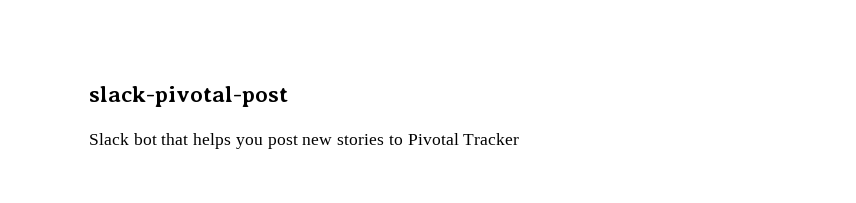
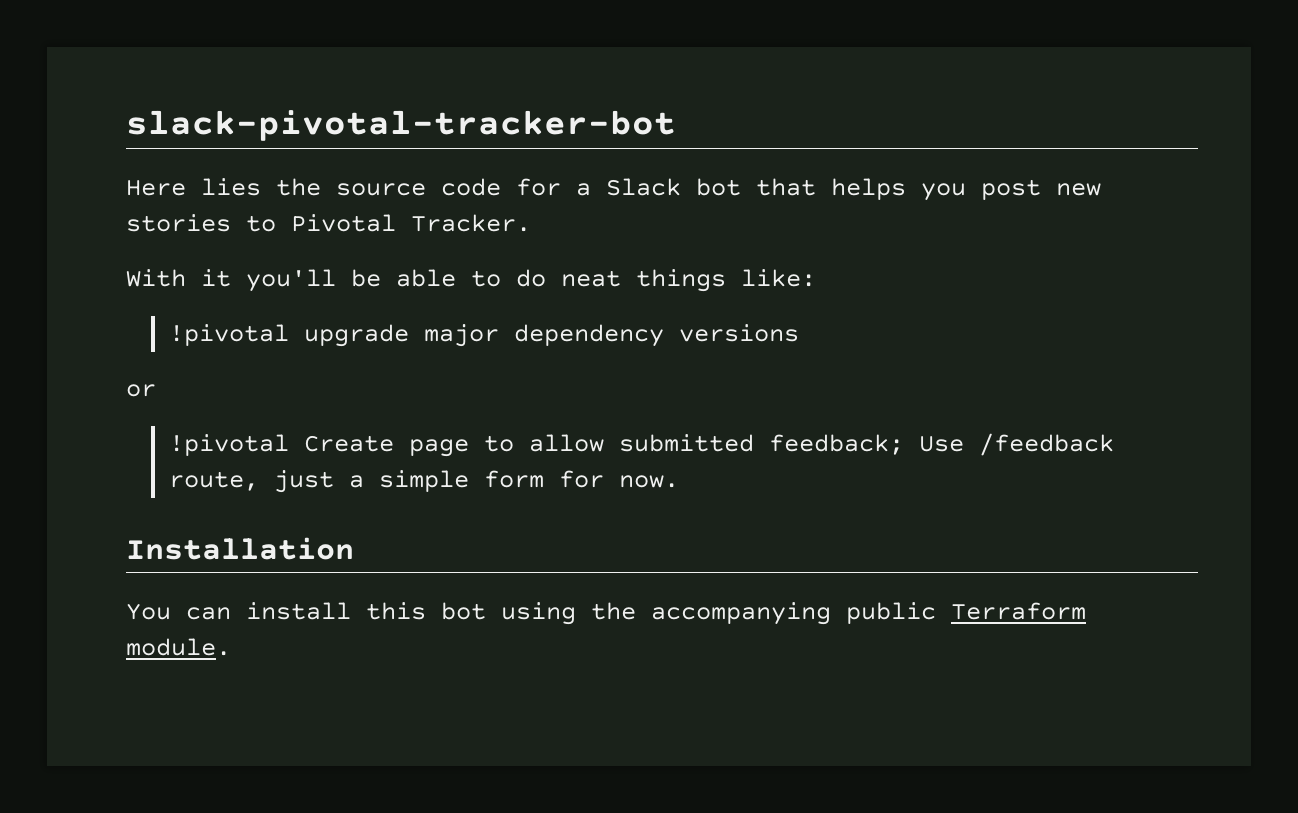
[89,86,288,107] slack-pivotal-post // -> [126,110,676,141] [126,178,591,196] slack-pivotal-tracker-bot // Here lies the source code for a
[463,133,520,145] Tracker -> [411,214,531,232] [126,269,816,292] [168,324,799,347] [126,384,156,397] [168,433,1114,457] [168,470,679,493] [126,537,354,560] [126,602,1086,625] [126,638,231,656] Tracker. // With it you'll be able to do neat things like: // !pivotal upgrade major dependency versions // or // !pivotal Create page to allow submitted feedback; Use /feedback route, just a simple form for now. // Installation // You can install this bot using the accompanying public Terraform module.

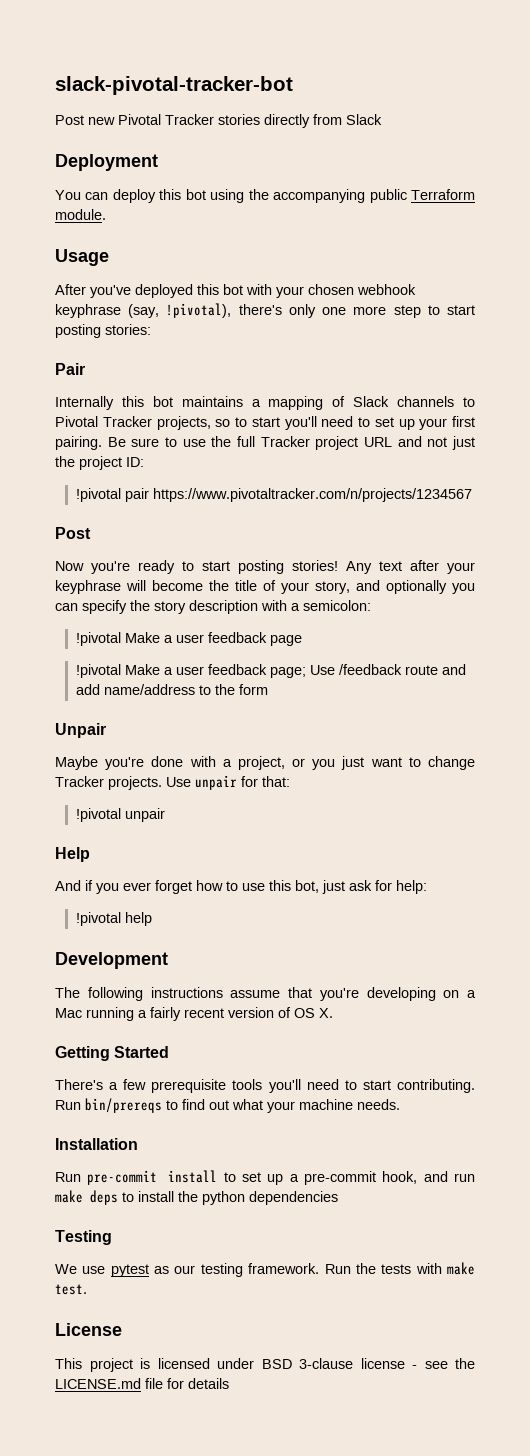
[126,178,1101,201] [126,214,531,232] [126,269,816,292] [168,324,799,347] [126,384,156,397] [168,433,1114,457] [168,470,679,493] [126,537,354,560] Here lies the source code for a Slack bot that helps you post new stories to Pivotal Tracker. // With it you'll be able to do neat things like: // !pivotal upgrade major dependency versions // or // !pivotal Create page to allow submitted feedback; Use /feedback route, just a simple form for now. // Installation -> [55,114,382,128] [55,154,158,171] Post new Pivotal Tracker stories directly from Slack // Deployment
[246,602,351,620] install -> [112,189,156,203] deploy
(231, 647) none -> [55,249,109,266] [55,284,416,298] [55,303,476,318] [55,324,151,338] [55,363,85,375] [55,396,476,410] [55,416,475,430] [55,436,476,450] [55,456,144,470] [75,488,472,502] [55,527,91,539] [55,560,475,574] [55,580,475,594] [55,600,371,614] [75,632,302,646] [75,664,466,678] [75,684,268,695] [55,723,106,738] [55,756,476,770] [55,775,290,790] [75,808,165,822] [55,847,90,862] [55,880,427,894] [75,912,152,926] [55,952,168,969] [55,987,476,1001] [55,1007,333,1021] [55,1046,170,1061] [55,1079,475,1093] [55,1098,400,1113] [55,1138,138,1150] [55,1170,475,1185] [55,1190,338,1205] [55,1230,112,1245] [55,1262,476,1277] [55,1284,87,1295] [55,1323,122,1336] [55,1358,475,1372] [55,1378,229,1389] // Usage // After you've deployed this bot with your chosen webhook keyphrase (say, !pivotal), there's only one more step to start posting stories: // Pair // Internally this bot maintains a mapping of Slack channels to Pivotal Tracker projects, so to start you'll need to set up your first pairing. Be sure to use the full Tracker project URL and not just the project ID: // !pivotal pair https://www.pivotaltracker.com/n/projects/1234567 // Post // Now you're ready to start posting stories! Any text after your keyphrase will become the title of your story, and optionally you can specify the story description with a semicolon: // !pivotal Make a user feedback page // !pivotal Make a user feedback page; Use /feedback route and add name/address to the form // Unpair // Maybe you're done with a project, or you just want to change Tracker projects. Use unpair for that: // !pivotal unpair // Help // And if you ever forget how to use this bot, just ask for help: // !pivotal help // Development // The following instructions assume that you're developing on a Mac running a fairly recent version of OS X. // Getting Started // There's a few prerequisite tools you'll need to start contributing. Run bin/prereqs to find out what your machine needs. // Installation // Run pre-commit install to set up a pre-commit hook, and run make deps to install the python dependencies // Testing // We use pytest as our testing framework. Run the tests with make test. // License // This project is licensed under BSD 3-clause license - see the LICENSE.md file for details

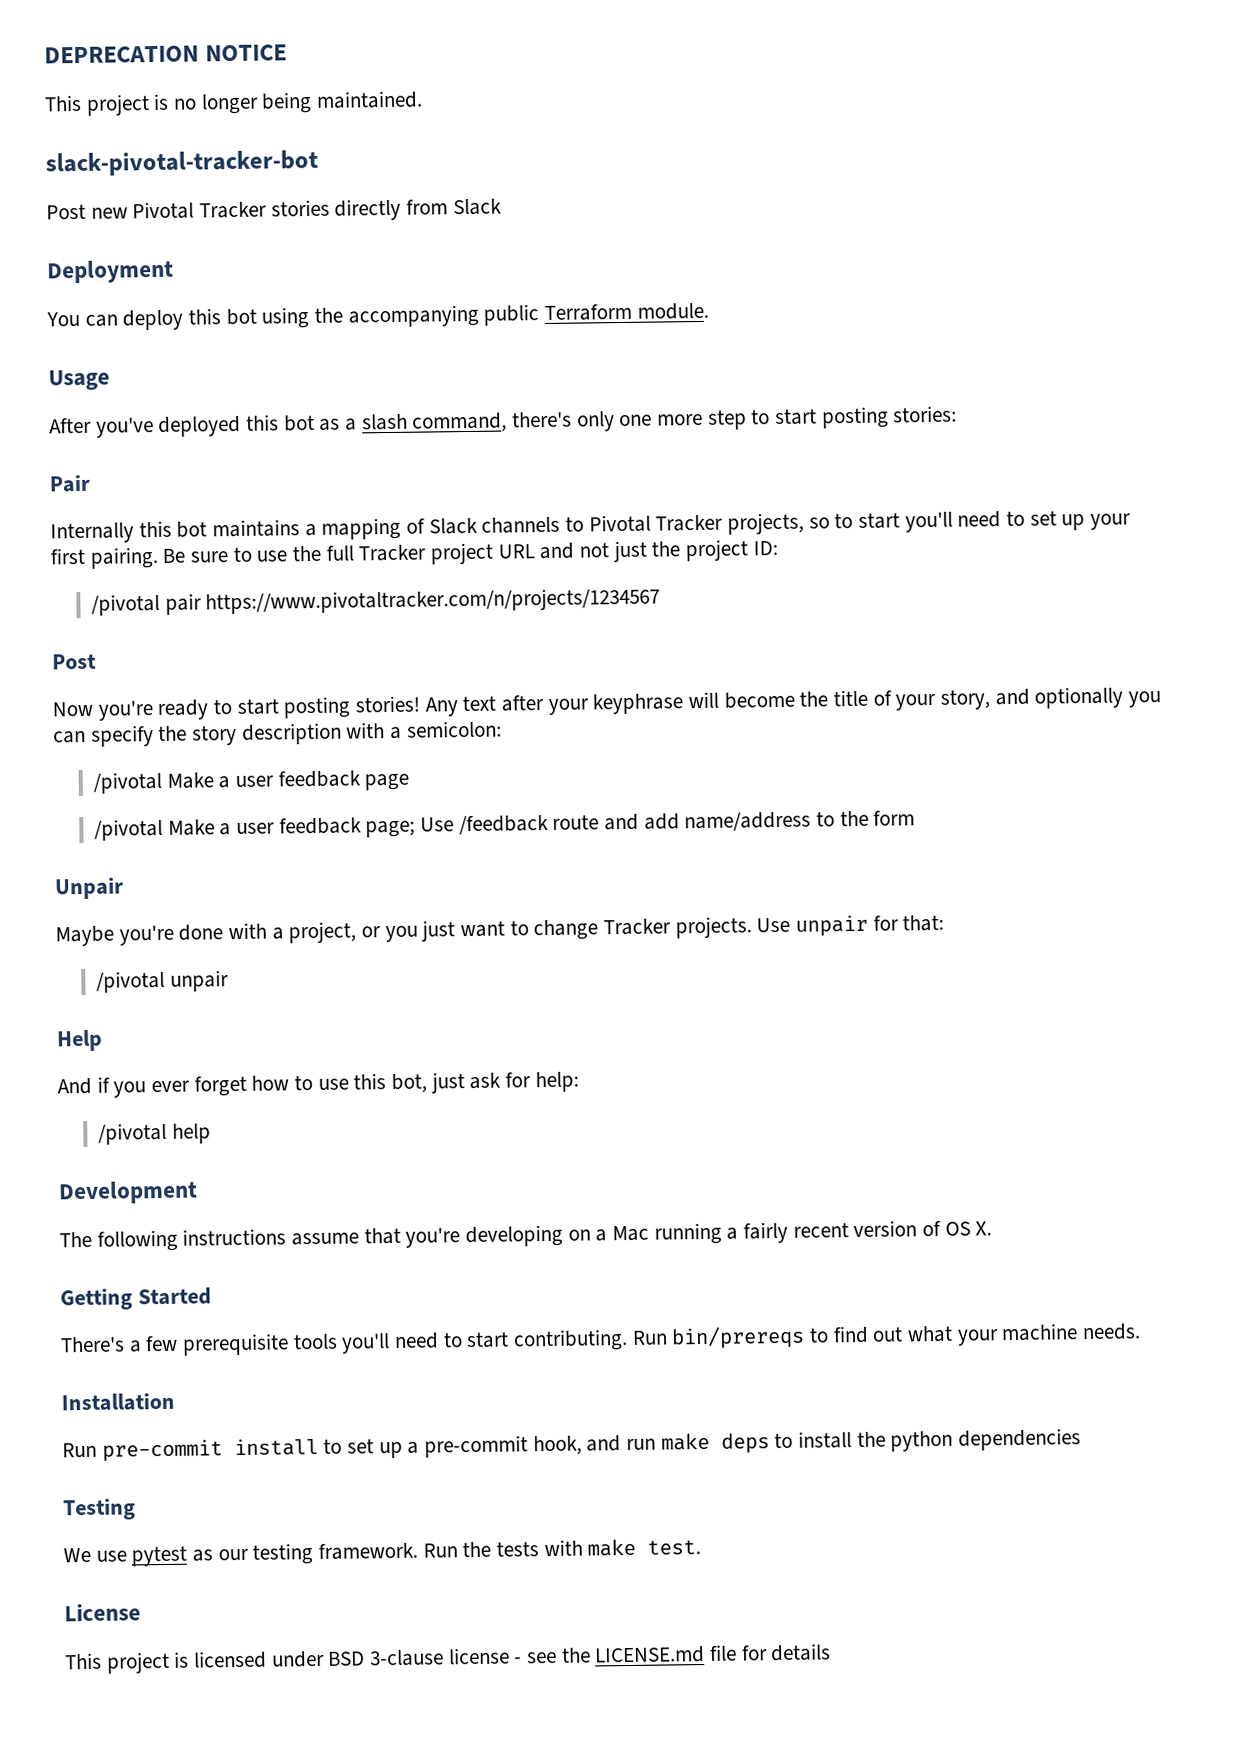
(55, 85) none -> [44,44,287,64] [44,90,424,116] DEPRECATION NOTICE // This project is no longer being maintained. //
[246,284,416,298] [55,303,232,318] with your chosen webhook keyphrase (say, !pivotal), -> [319,412,508,433] as a slash command,
[75,488,121,502] !pivotal -> [91,593,161,616] /pivotal
[75,632,121,646] !pivotal -> [93,771,163,794] /pivotal
[75,664,121,678] !pivotal -> [94,818,164,841] /pivotal
[75,808,121,822] !pivotal -> [96,970,166,993] /pivotal
[75,912,121,926] !pivotal -> [98,1122,168,1145] /pivotal

